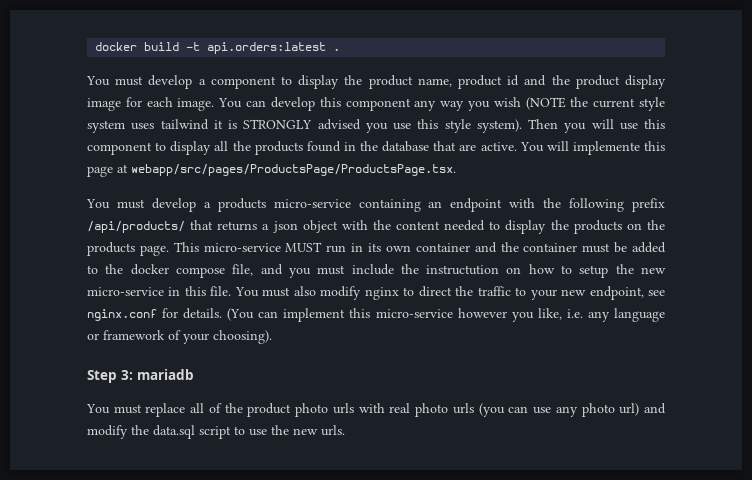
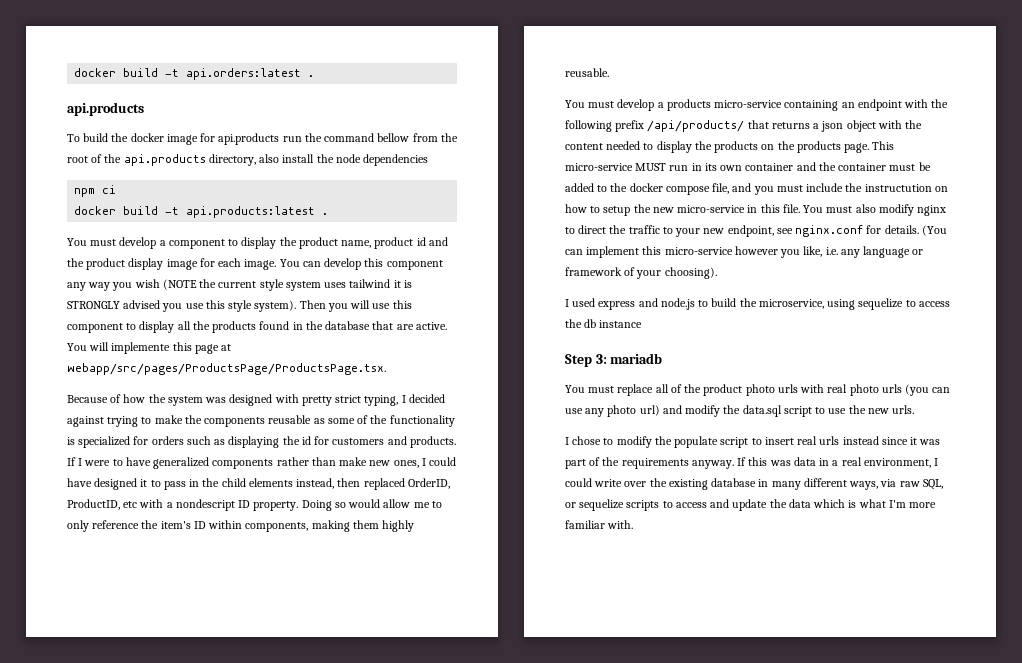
(341, 49) none -> [67,102,144,116] [67,133,458,145] [67,154,429,166] [74,185,117,197] [74,206,329,218] // api.products // To build the docker image for api.products run the command bellow from the root of the api.products directory, also install the node dependencies // npm ci // docker build -t api.products:latest .
(456, 170) none -> [67,394,445,406] [67,415,455,427] [67,436,456,448] [67,457,457,469] [67,478,450,490] [67,499,442,511] [67,520,415,532] [565,68,609,77] // Because of how the system was designed with pretty strict typing, I decided against trying to make the components reusable as some of the functionality is specialized for orders such as displaying the id for customers and products. If I were to have generalized components rather than make new ones, I could have designed it to pass in the child elements instead, then replaced OrderID, ProductID, etc with a nondescript ID property. Doing so would allow me to only reference the item's ID within components, making them highly reusable.
(272, 337) none -> [565,298,950,310] [565,319,643,328] // I used express and node.js to build the microservice, using sequelize to access the db instance
(345, 430) none -> [565,436,941,448] [565,457,939,469] [565,478,943,490] [565,499,937,511] [565,520,634,529] // I chose to modify the populate script to insert real urls instead since it was part of the requirements anyway. If this was data in a real environment, I could write over the existing database in many different ways, via raw SQL, or sequelize scripts to access and update the data which is what I'm more familiar with.

